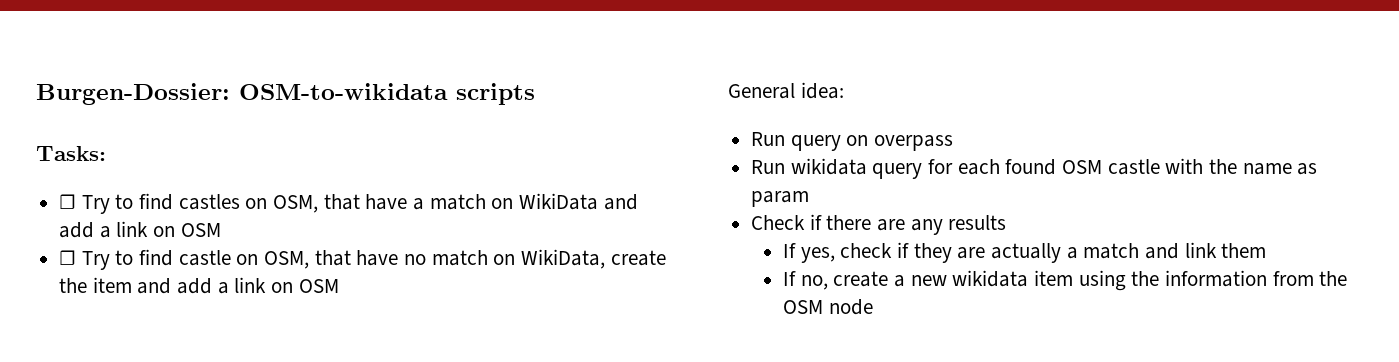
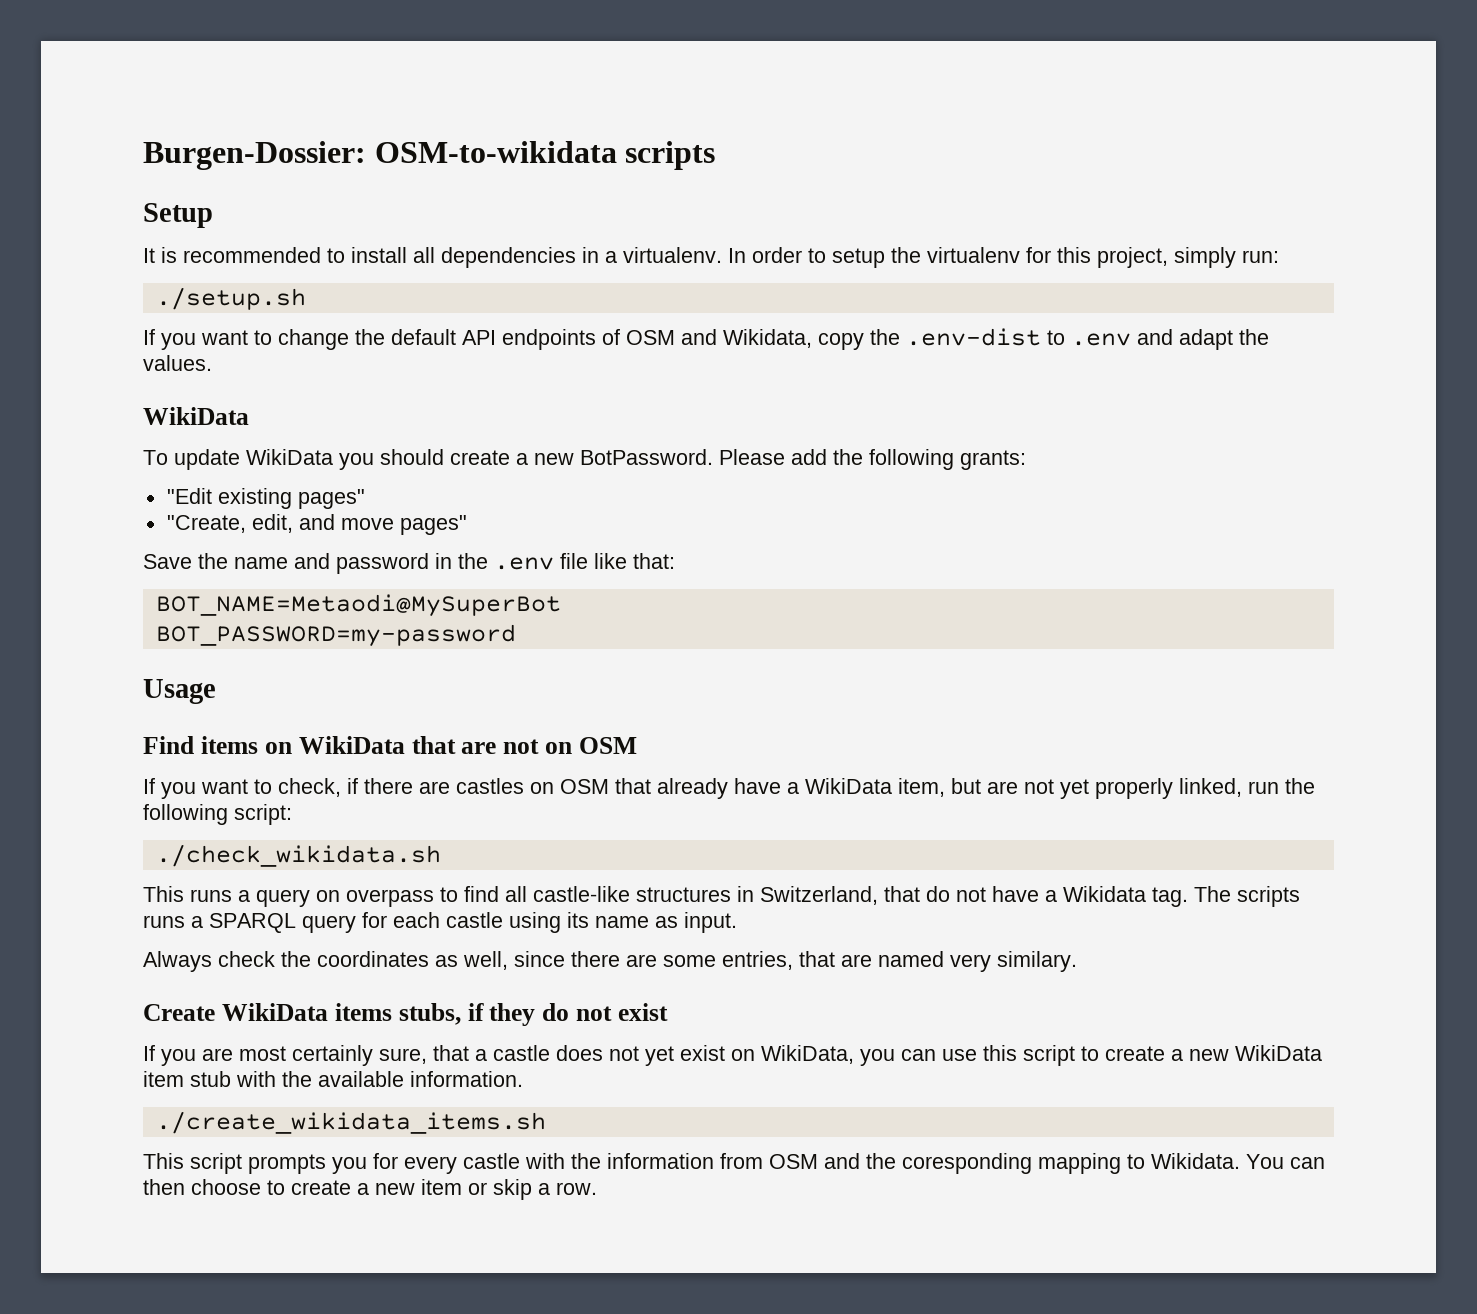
[36,146,106,161] [59,193,638,214] [59,221,221,238] [59,249,666,270] [59,277,339,294] [728,82,844,99] [751,132,954,151] [751,158,1318,179] [751,191,810,207] [751,214,1007,235] [782,242,1267,263] [782,270,1348,291] [782,299,873,315] Tasks: // ☐ Try to find castles on OSM, that have a match on WikiData and add a link on OSM // ☐ Try to find castle on OSM, that have no match on WikiData, create the item and add a link on OSM // General idea: // Run query on overpass // Run wikidata query for each found OSM castle with the name as param // Check if there are any results // If yes, check if they are actually a match and link them // If no, create a new wikidata item using the information from the OSM node -> [143,203,213,228] [143,247,1279,268] [155,287,306,310] [143,328,1269,350] [143,355,212,371] [143,407,249,425] [143,449,1026,470] [166,488,365,509] [166,514,467,535] [143,553,675,574] [155,594,561,617] [155,624,516,647] [143,679,216,704] [143,736,638,754] [143,778,1315,799] [143,804,292,825] [155,844,441,867] [143,886,1300,907] [143,912,737,933] [143,951,1077,972] [143,1003,669,1026] [143,1045,1322,1066] [143,1071,523,1087] [155,1111,546,1134] [143,1153,1325,1174] [143,1179,597,1200] Setup // It is recommended to install all dependencies in a virtualenv. In order to setup the virtualenv for this project, simply run: // ./setup.sh // If you want to change the default API endpoints of OSM and Wikidata, copy the .env-dist to .env and adapt the values. // WikiData // To update WikiData you should create a new BotPassword. Please add the following grants: // "Edit existing pages" // "Create, edit, and move pages" // Save the name and password in the .env file like that: // BOT_NAME=Metaodi@MySuperBot // BOT_PASSWORD=my-password // Usage // Find items on WikiData that are not on OSM // If you want to check, if there are castles on OSM that already have a WikiData item, but are not yet properly linked, run the following script: // ./check_wikidata.sh // This runs a query on overpass to find all castle-like structures in Switzerland, that do not have a Wikidata tag. The scripts runs a SPARQL query for each castle using its name as input. // Always check the coordinates as well, since there are some entries, that are named very similary. // Create WikiData items stubs, if they do not exist // If you are most certainly sure, that a castle does not yet exist on WikiData, you can use this script to create a new WikiData item stub with the available information. // ./create_wikidata_items.sh // This script prompts you for every castle with the information from OSM and the coresponding mapping to Wikidata. You can then choose to create a new item or skip a row.

